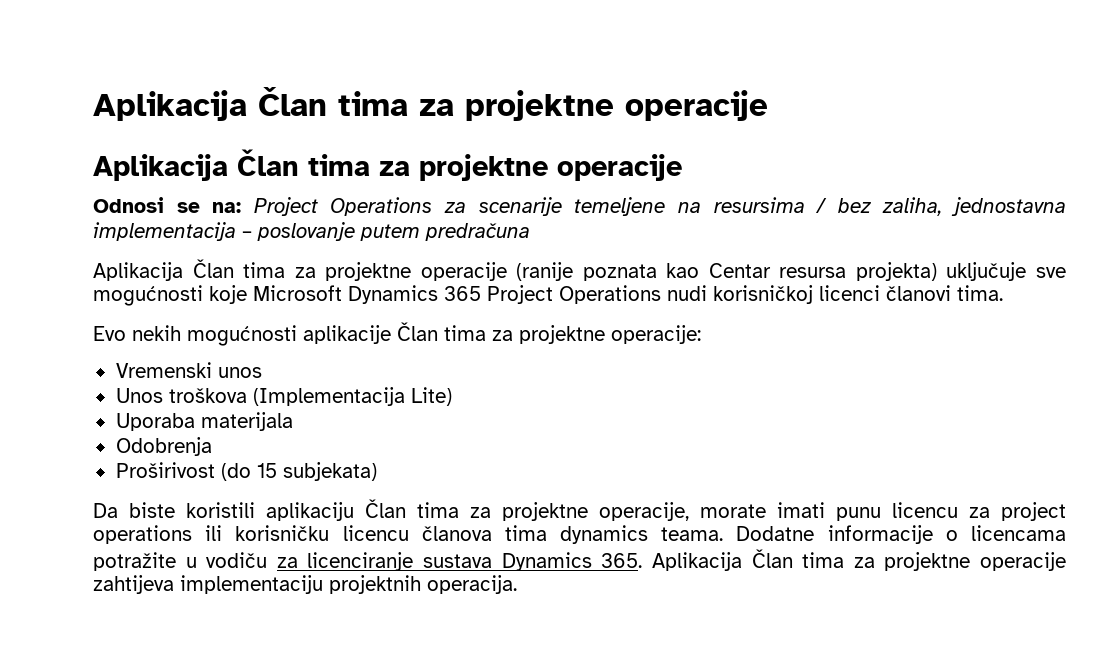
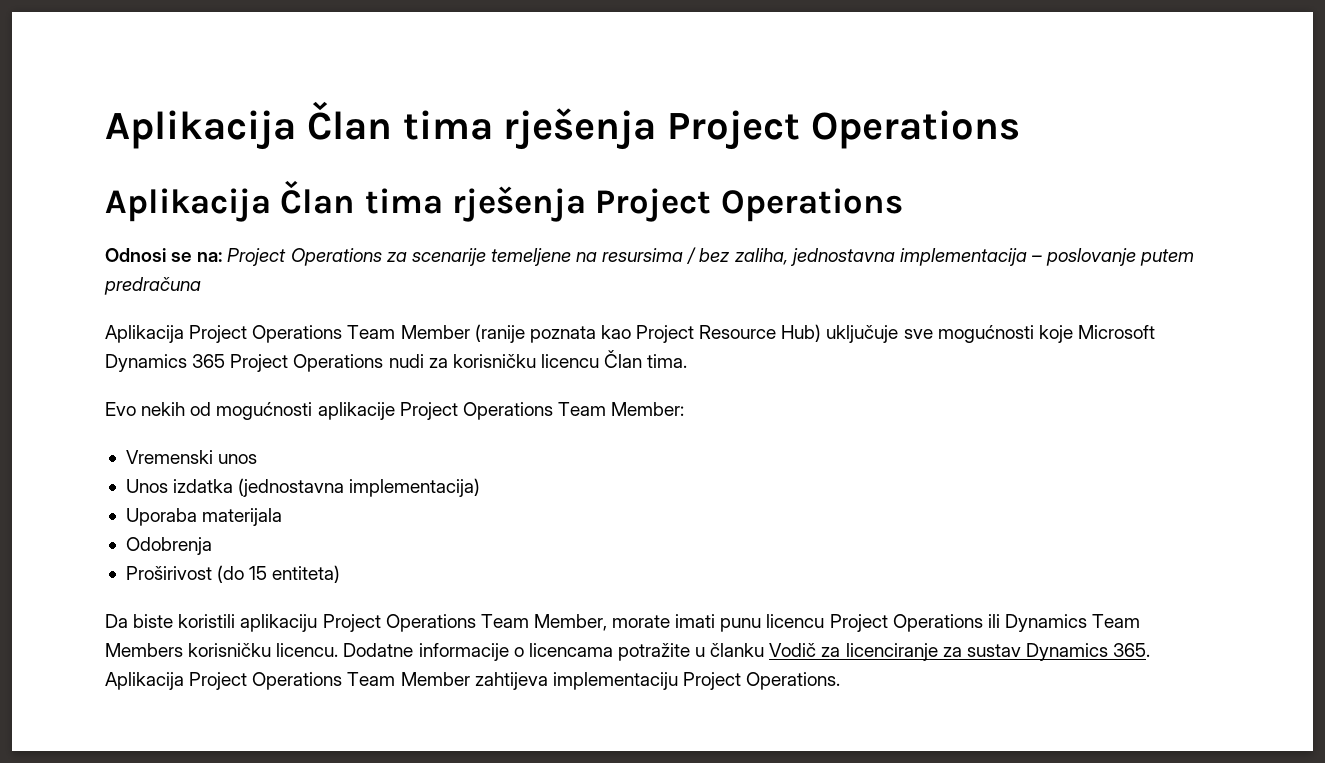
[93,87,768,121] [93,149,682,181] Aplikacija Član tima za projektne operacije // Aplikacija Član tima za projektne operacije -> [105,101,1020,150] [105,180,903,222] Aplikacija Član tima rješenja Project Operations // Aplikacija Član tima rješenja Project Operations
[192,259,937,281] Član tima za projektne operacije (ranije poznata kao Centar resursa projekta) -> [189,324,822,343] Project Operations Team Member (ranije poznata kao Project Resource Hub)
[713,285,951,304] korisničkoj licenci članovi -> [428,350,643,368] za korisničku licencu Član
(181, 333) none -> [190,402,212,416] od
[397,322,701,344] Član tima za projektne operacije: -> [399,402,685,420] Project Operations Team Member:
[168,387,452,406] troškova (Implementacija Lite) -> [173,478,481,497] izdatka (jednostavna implementacija)
[282,462,377,481] subjekata) -> [272,565,341,583] entiteta)
[365,499,1066,521] [93,525,724,544] Član tima za projektne operacije, morate imati punu licencu za project operations ili korisničku licencu članova tima dynamics teama. -> [322,614,1141,632] [105,643,339,657] Project Operations Team Member, morate imati punu licencu Project Operations ili Dynamics Team Members korisničku licencu.
[206,549,1067,571] [93,575,517,594] vodiču za licenciranje sustava Dynamics 365. Aplikacija Član tima za projektne operacije zahtijeva implementaciju projektnih operacija. -> [710,643,1151,661] [105,672,841,690] članku Vodič za licenciranje za sustav Dynamics 365. Aplikacija Project Operations Team Member zahtijeva implementaciju Project Operations.

